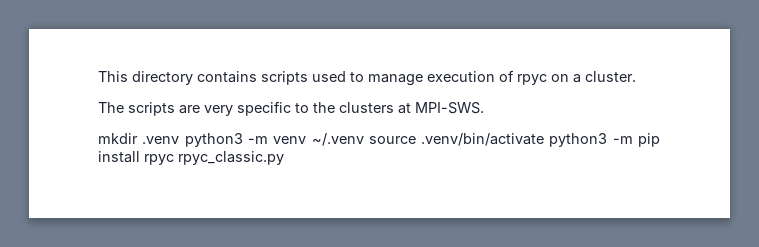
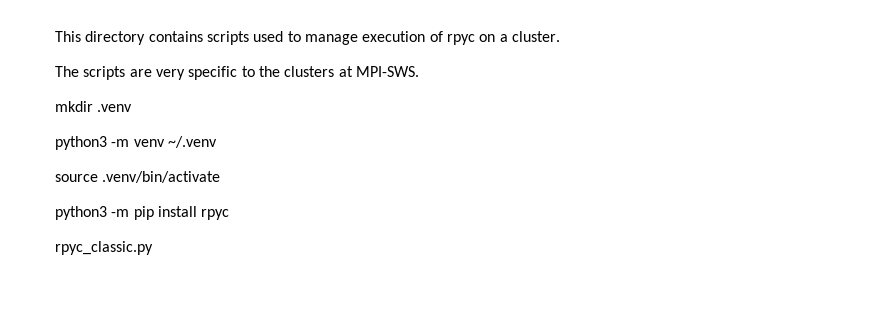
(180, 140) none -> (133, 108) //
(364, 139) none -> (217, 142) //
(545, 139) none -> (221, 177) //
(174, 159) none -> (230, 214) //

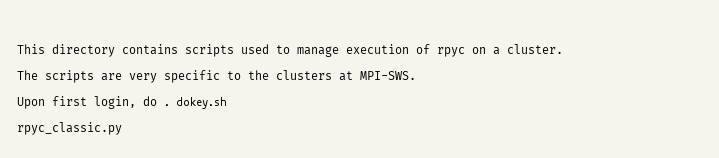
[55,101,133,112] [55,136,217,150] [55,171,221,183] [55,206,230,220] mkdir .venv // python3 -m venv ~/.venv // source .venv/bin/activate // python3 -m pip install rpyc -> [17,96,227,109] Upon first login, do . dokey.sh

